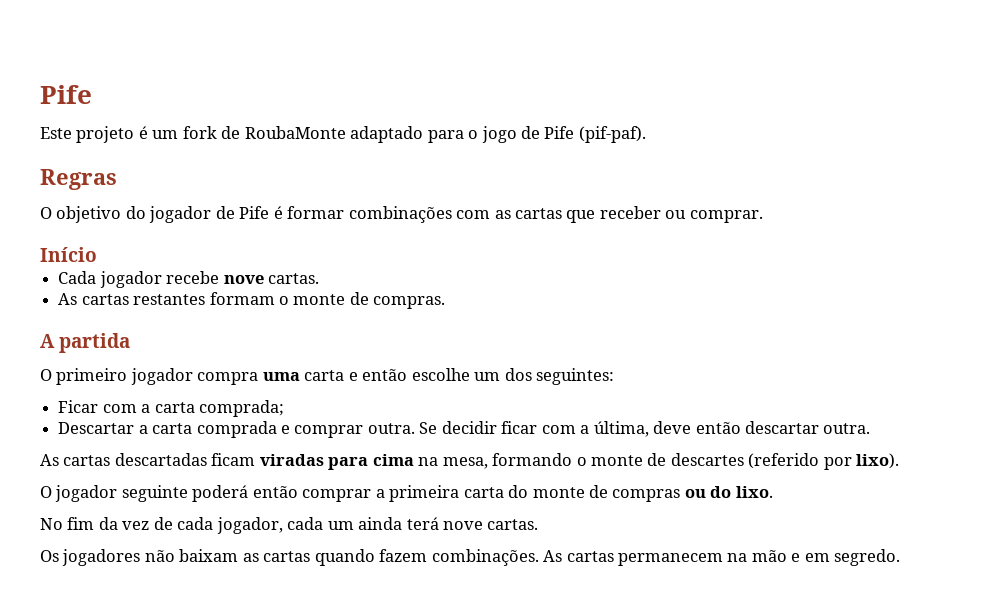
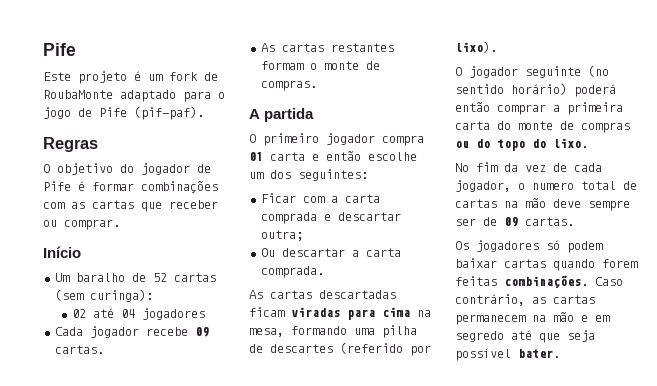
(97, 254) none -> [54,273,216,282] [54,289,153,302] [71,308,205,320] // Um baralho de 52 cartas (sem curinga): // 02 até 04 jogadores
[223,275,264,284] nove -> [194,327,209,337] 09
[262,372,300,381] uma -> [249,152,263,161] 01
[198,400,284,417] [58,421,871,438] comprada; // Descartar a carta comprada e comprar outra. Se decidir ficar com a última, deve então descartar outra. -> [260,212,401,224] [260,230,303,241] [260,248,401,257] [260,266,324,278] comprada e descartar outra; // Ou descartar a carta comprada.
[576,455,644,466] o monte -> [354,325,417,338] uma pilha
(188, 493) none -> [588,65,609,77] [455,83,567,95] (no sentido horário)
(732, 492) none -> [497,139,546,151] topo do
[287,517,539,530] [40,549,563,566] cada um ainda terá nove cartas. // Os jogadores não baixam as cartas quando fazem combinações. As -> [518,181,637,190] [455,198,630,211] [455,217,574,227] [455,240,603,253] [455,258,638,271] [455,275,623,288] [455,294,546,306] o numero total de cartas na mão deve sempre ser de 09 cartas. // Os jogadores só podem baixar cartas quando forem feitas combinações. Caso contrário, as
[834,549,901,566] segredo. -> [455,330,595,343] [455,348,560,361] segredo até que seja possível bater.

